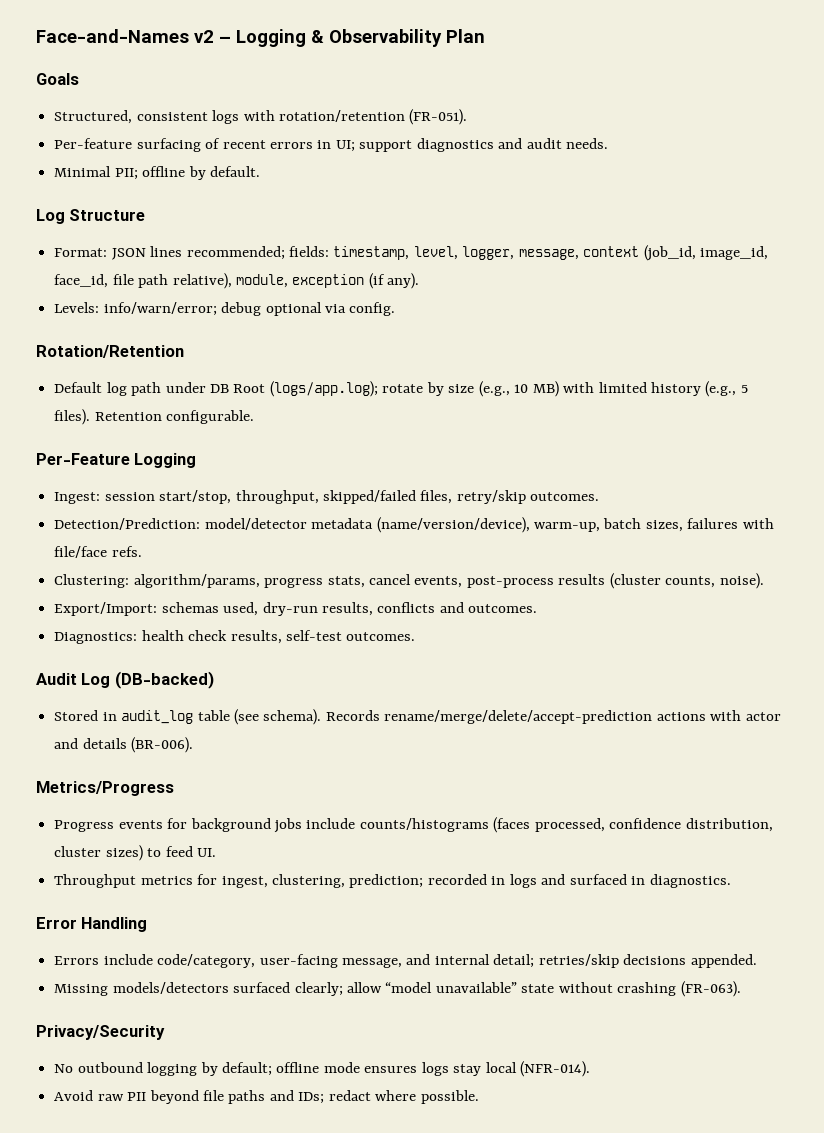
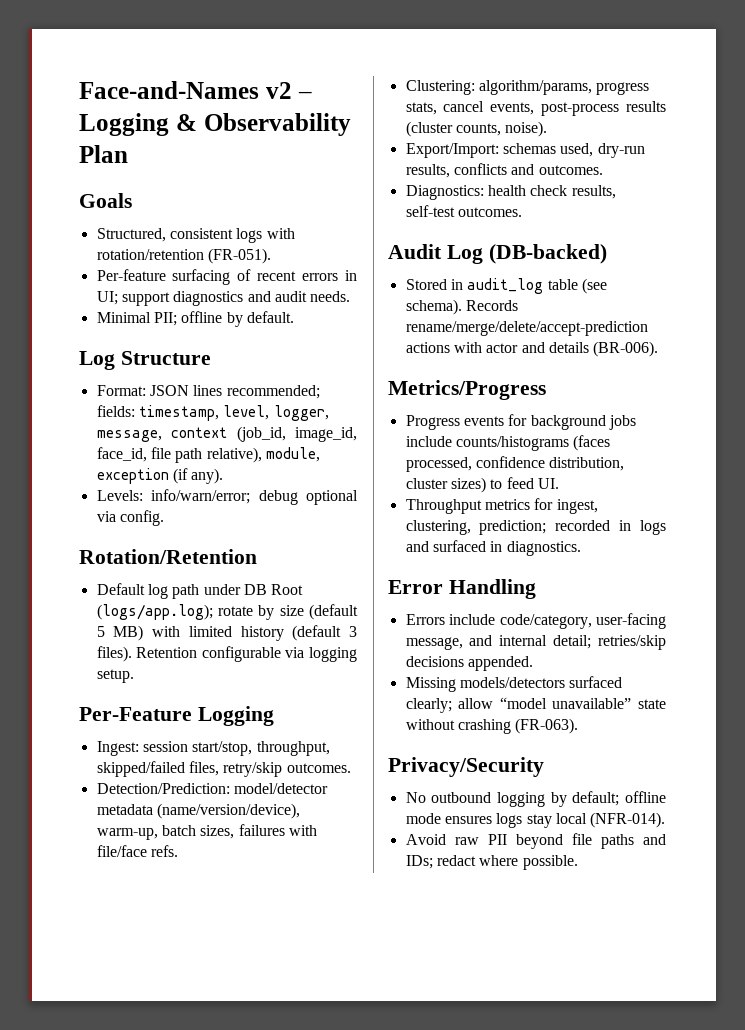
[478,381,529,397] (e.g., 10 -> [309,604,358,620] [96,626,105,637] (default 5
[705,381,748,397] [54,409,255,425] (e.g., 5 files). Retention configurable. -> [292,625,357,641] [96,646,357,662] [96,669,134,683] (default 3 files). Retention configurable via logging setup.

